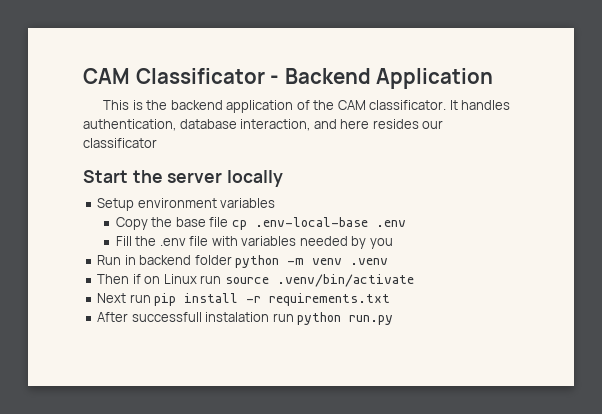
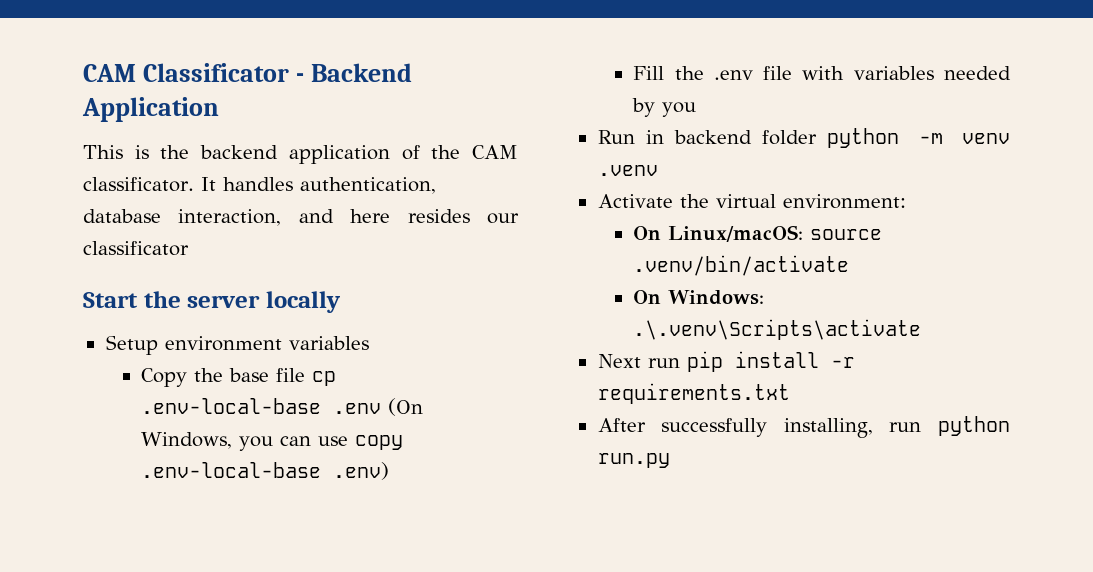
(406, 223) none -> [388,398,424,416] [141,432,404,451] [141,462,390,480] (On Windows, you can use copy .env-local-base .env)
[97,274,222,284] Then if on Linux run -> [597,194,906,209] [633,225,804,242] Activate the virtual environment: // On Linux/macOS:
(414, 280) none -> [633,290,765,305] [633,319,922,340] // On Windows: .\.venv\Scripts\activate
[131,312,270,322] successfull instalation -> [661,418,873,438] successfully installing,

